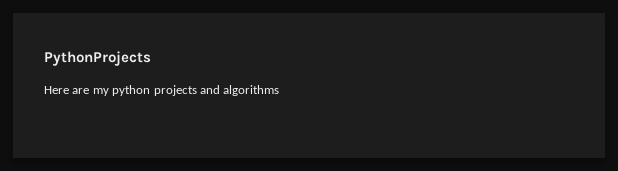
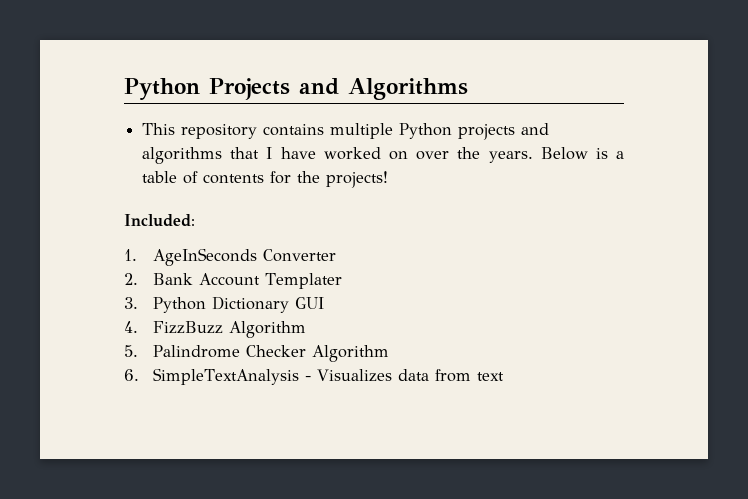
[44,51,151,66] [44,85,280,96] PythonProjects // Here are my python projects and algorithms -> [124,78,468,100] [142,123,550,140] [142,147,624,164] [142,171,389,188] [124,214,195,227] [124,248,337,266] [124,273,343,289] [124,296,325,313] [124,321,307,338] [124,345,390,362] [124,368,505,385] Python Projects and Algorithms // This repository contains multiple Python projects and algorithms that I have worked on over the years. Below is a table of contents for the projects! // Included: // 1. AgeInSeconds Converter // 2. Bank Account Templater // 3. Python Dictionary GUI // 4. FizzBuzz Algorithm // 5. Palindrome Checker Algorithm // 6. SimpleTextAnalysis - Visualizes data from text

